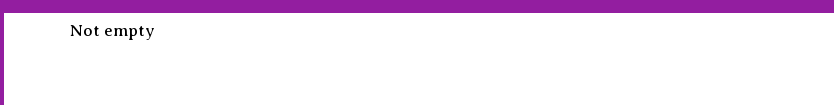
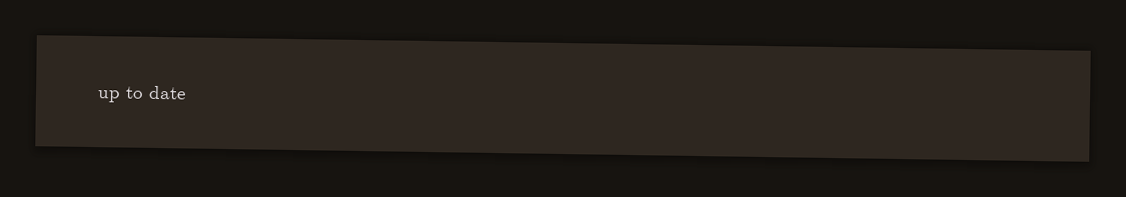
[70,25,156,40] Not empty -> [97,85,186,103] up to date

